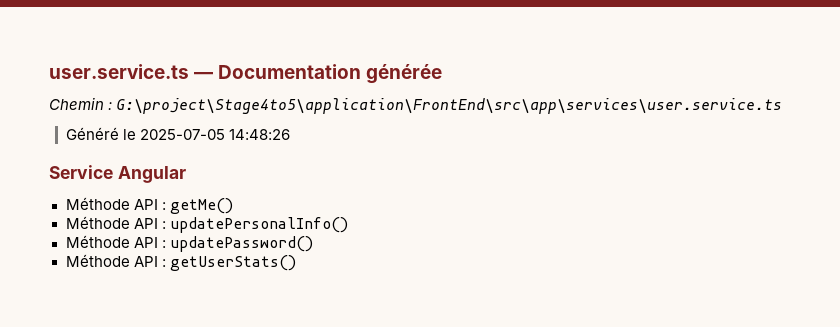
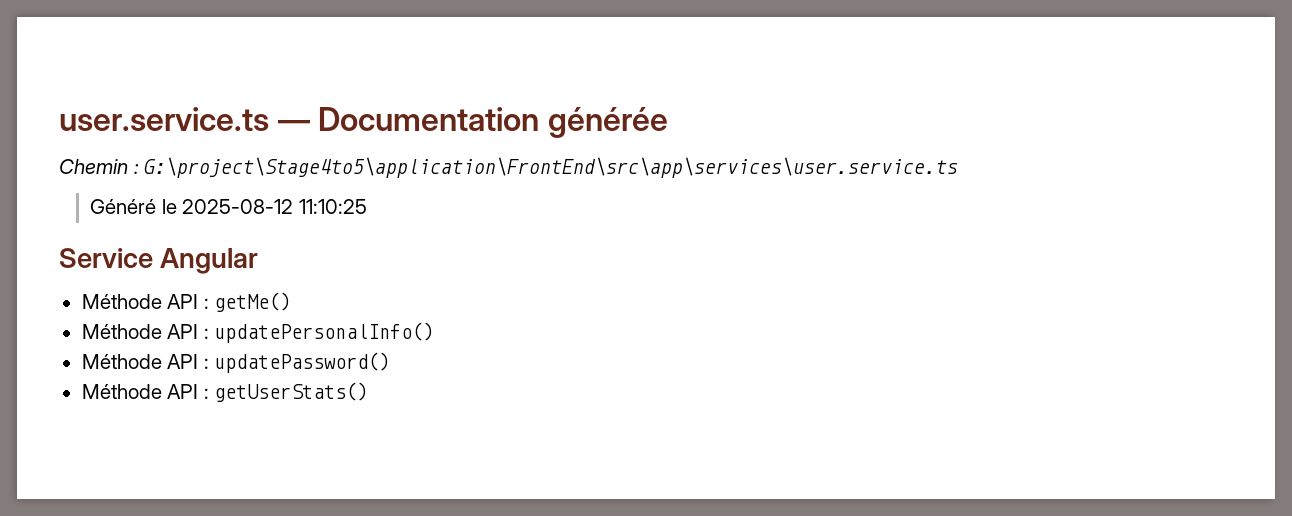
[140,129,291,140] 2025-07-05 14:48:26 -> [182,199,367,214] 2025-08-12 11:10:25

